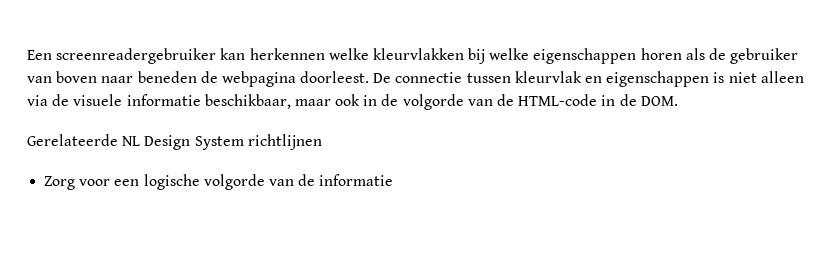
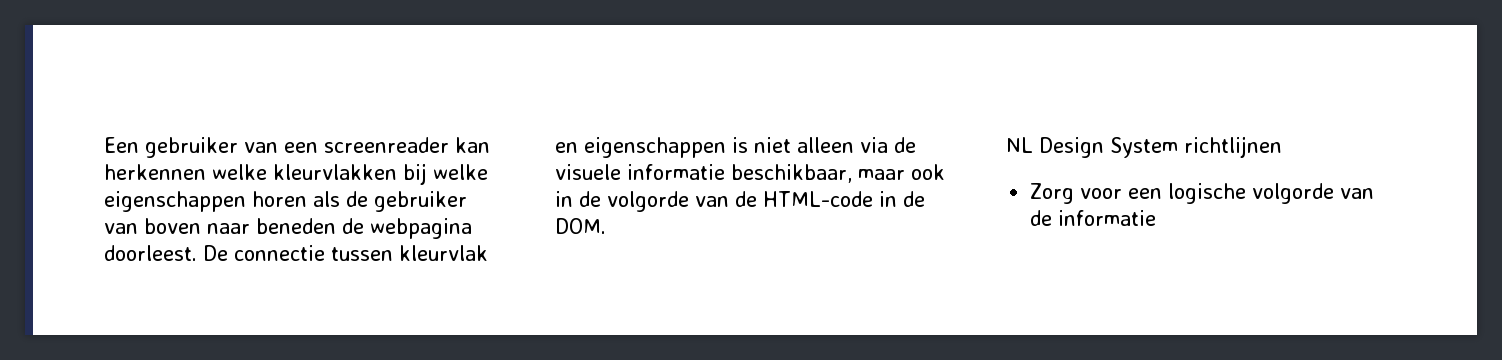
[56,48,217,64] screenreadergebruiker -> [145,137,449,158] gebruiker van een screenreader
[27,134,118,146] Gerelateerde -> (606, 226) none

